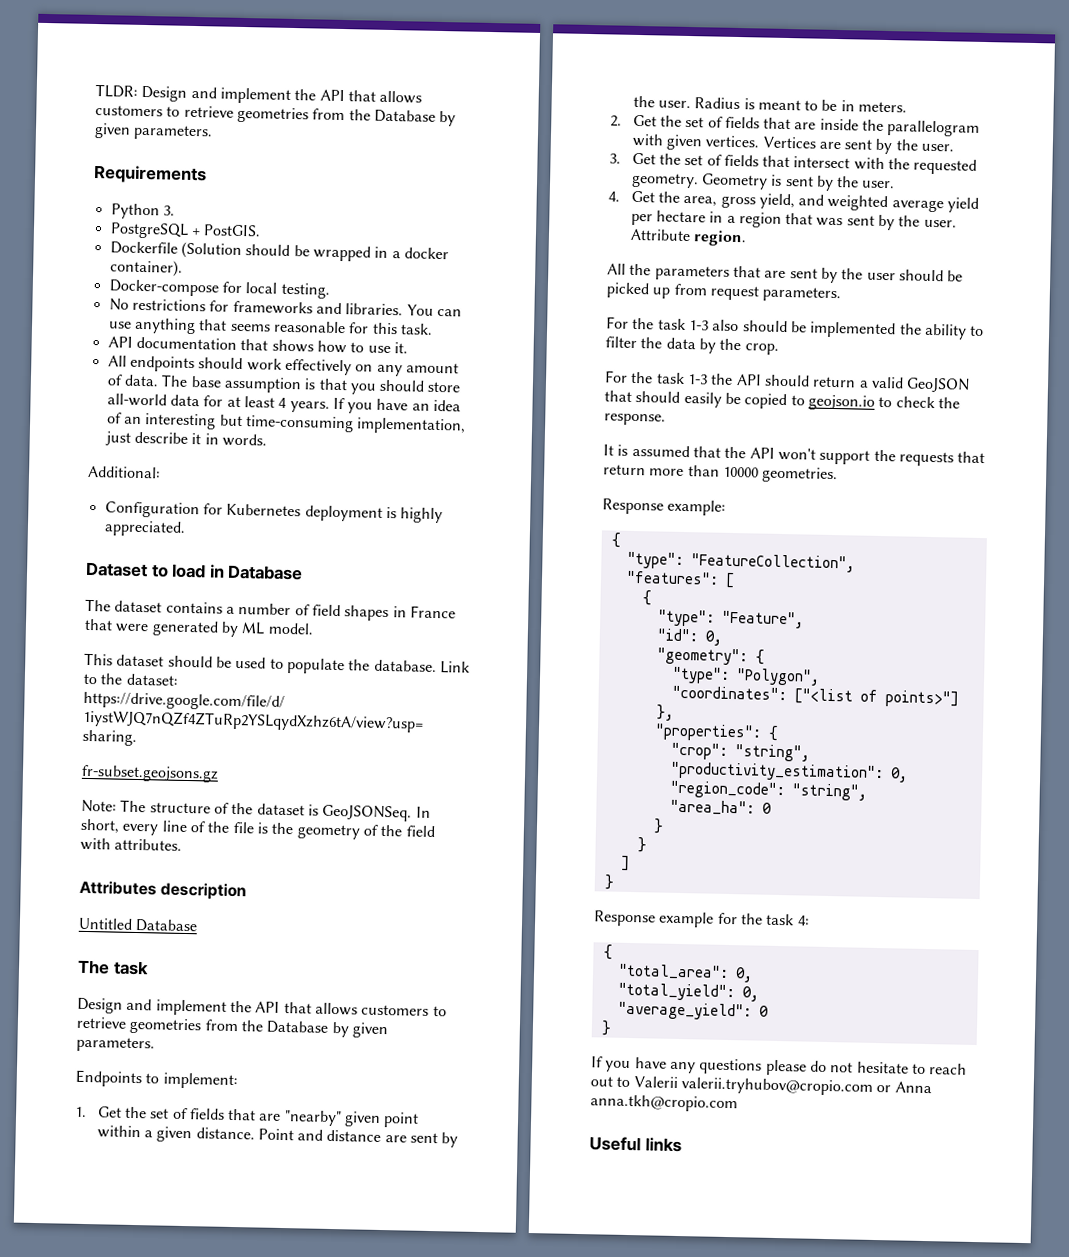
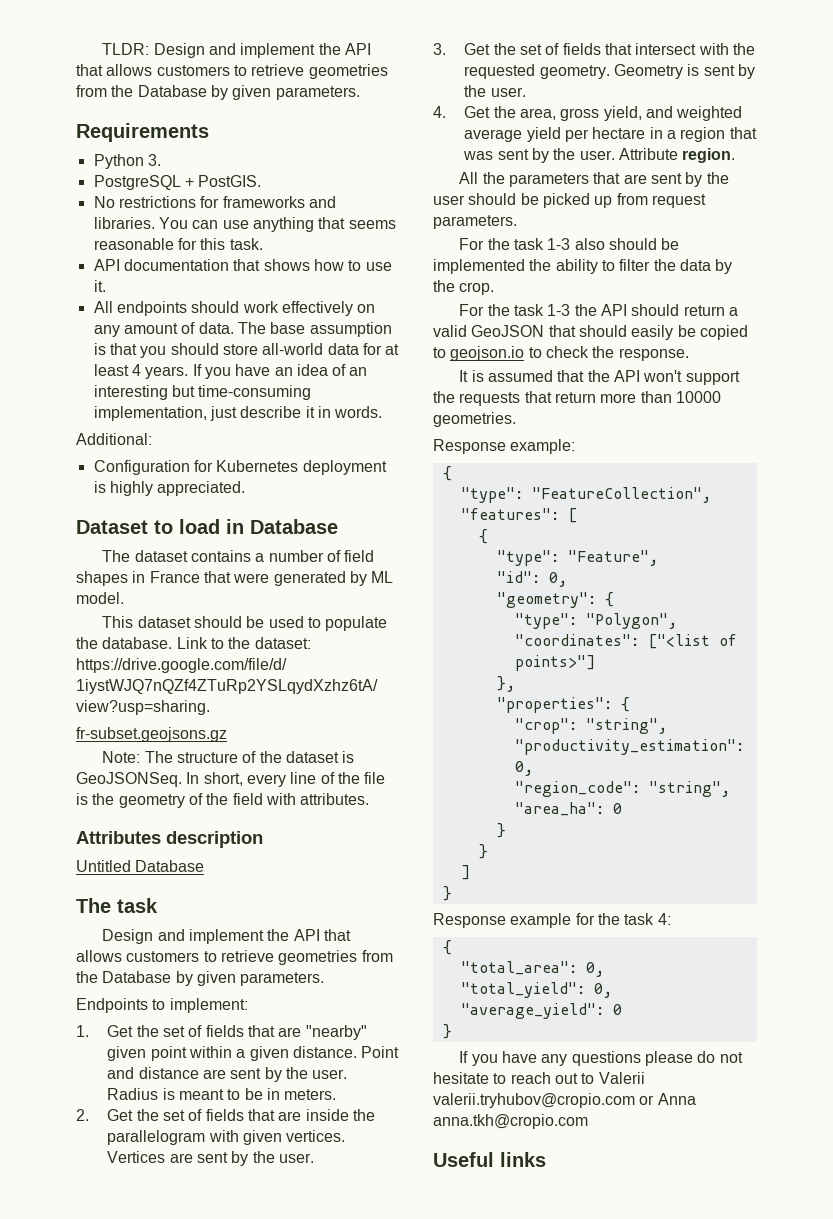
[109,241,449,262] [109,259,183,277] [108,279,330,299] // Dockerfile (Solution should be wrapped in a docker container). // Docker-compose for local testing. -> (262, 181) none

